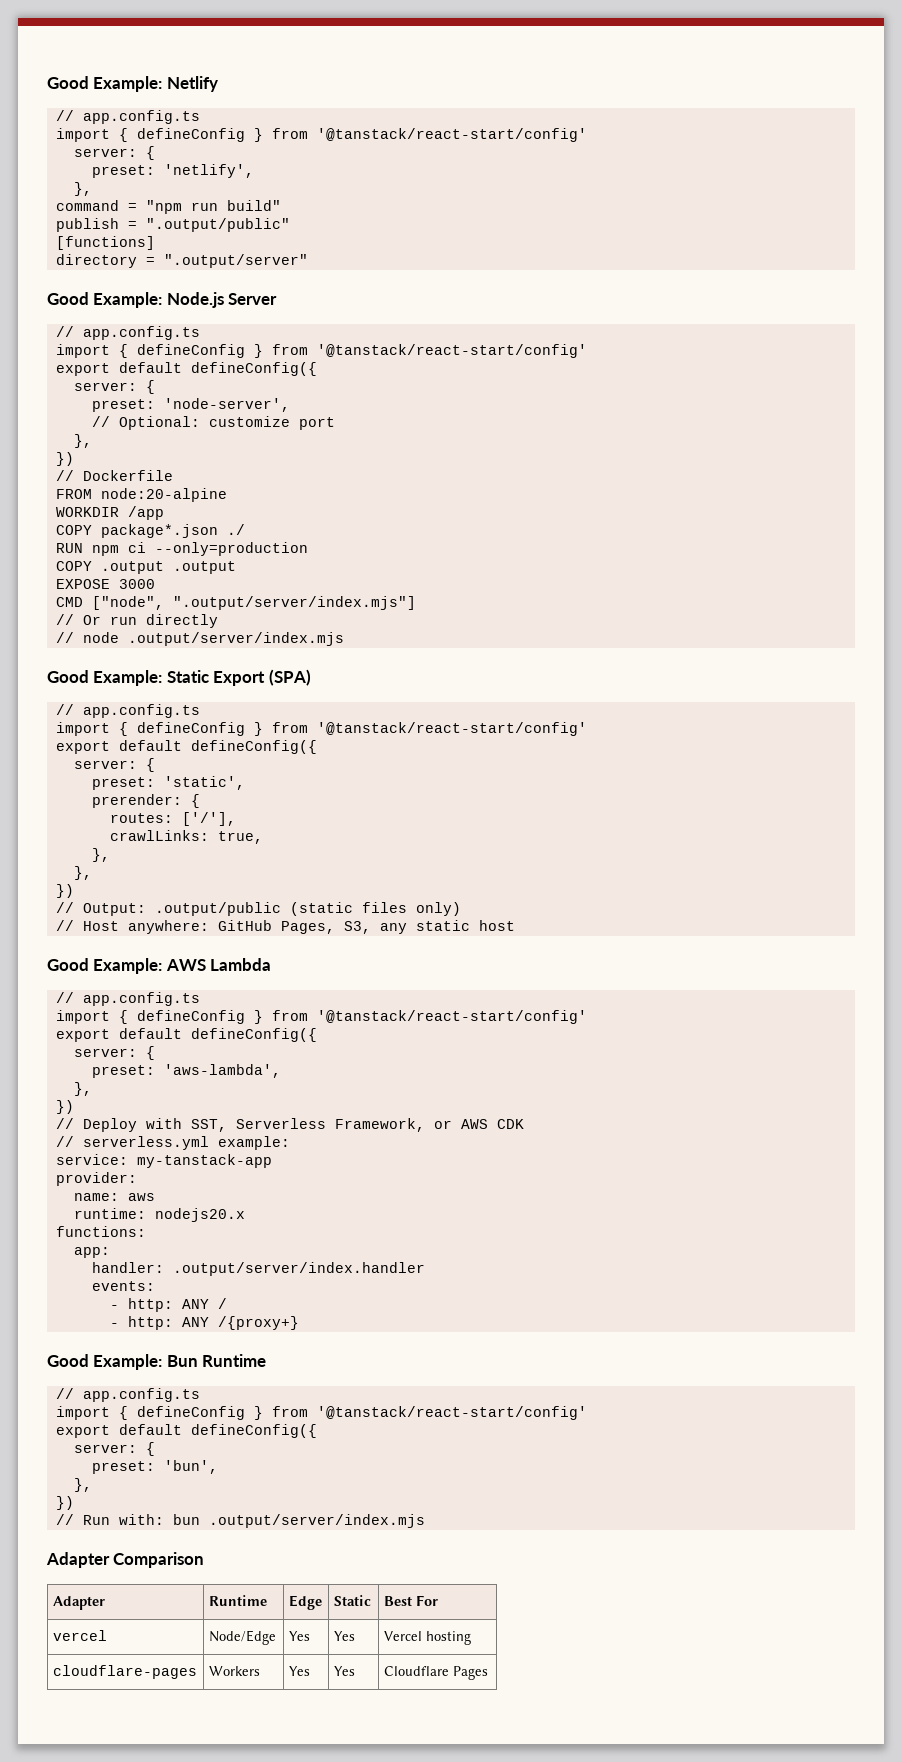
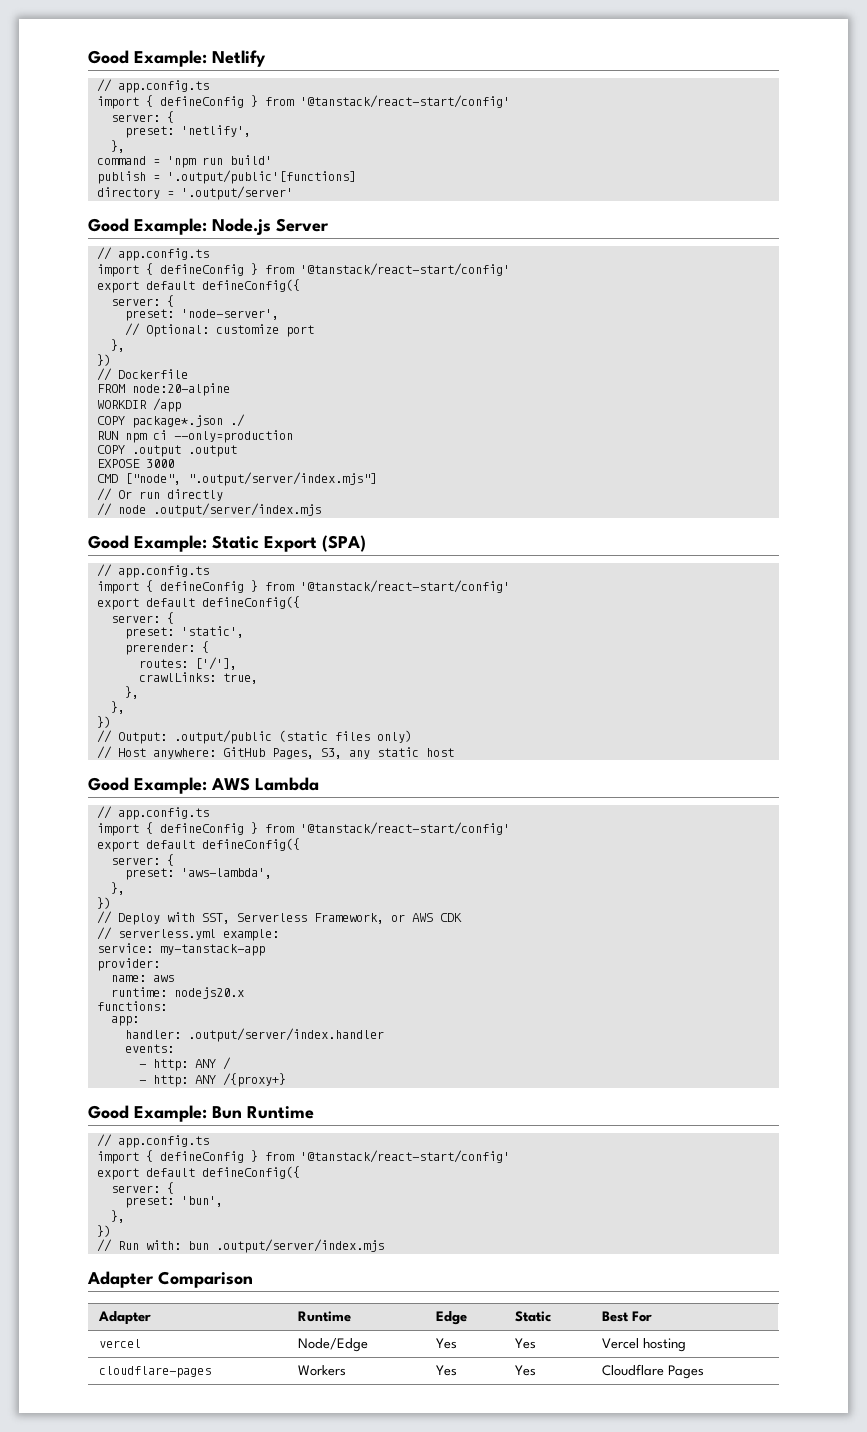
[145,200,281,214] "npm run build" -> [166,155,272,168] 'npm run build'
[145,218,290,232] [55,236,155,250] ".output/public" // [functions] -> [166,170,356,184] '.output/public'[functions]
[163,254,308,268] ".output/server" -> [180,186,293,200] '.output/server'

